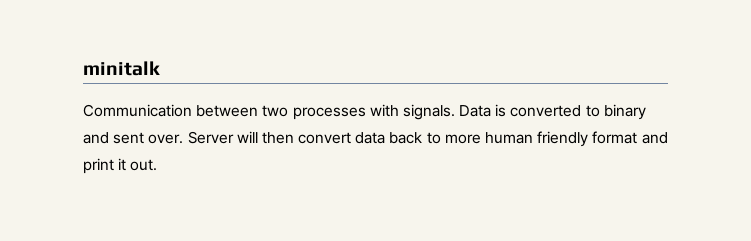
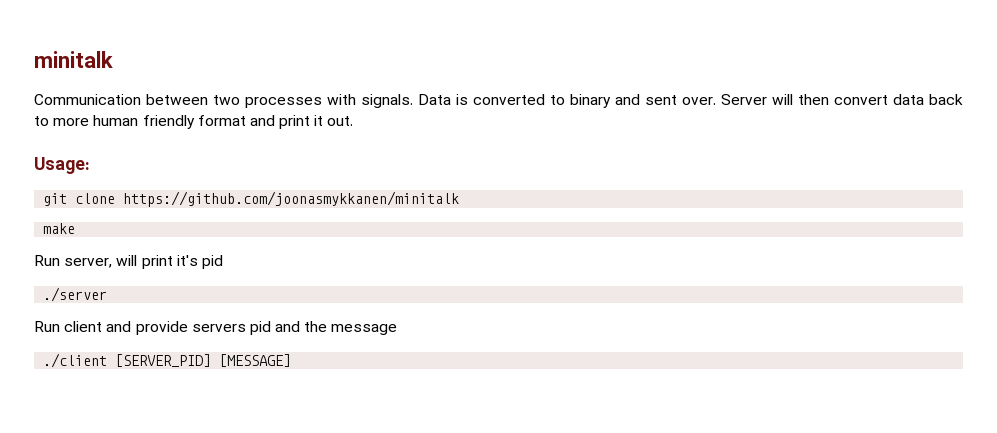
(158, 165) none -> [34,157,90,174] [43,191,460,207] [43,223,76,234] [34,255,223,269] [43,287,108,302] [34,321,398,335] [43,353,292,368] // Usage: // git clone https://github.com/joonasmykkanen/minitalk // make // Run server, will print it's pid // ./server // Run client and provide servers pid and the message // ./client [SERVER_PID] [MESSAGE]

